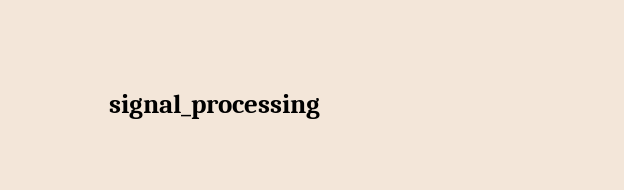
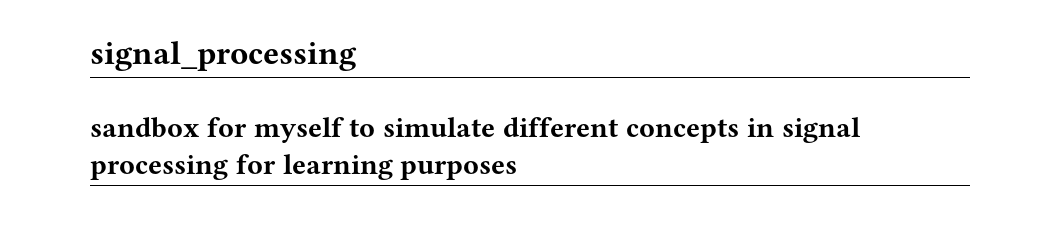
(320, 106) none -> [90,117,861,143] [90,154,518,180] // sandbox for myself to simulate different concepts in signal processing for learning purposes

